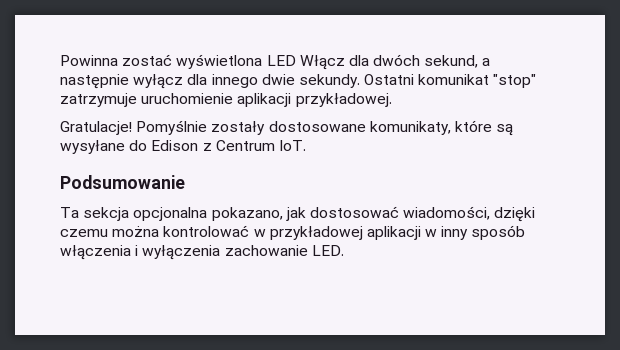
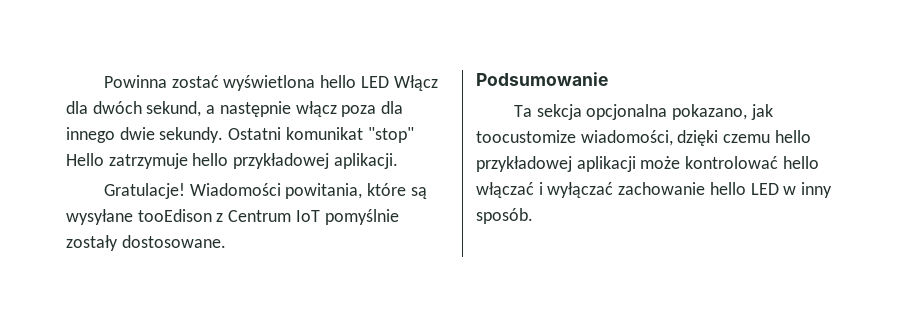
(263, 61) none -> [320,75,357,88] hello
[133,74,184,89] wyłącz -> [295,101,377,117] włącz poza
[60,93,392,107] [60,120,514,136] [60,140,306,154] zatrzymuje uruchomienie aplikacji przykładowej. // Gratulacje! Pomyślnie zostały dostosowane komunikaty, które są wysyłane do Edison z Centrum IoT. -> [66,153,398,169] [104,183,427,199] [66,209,399,225] [66,235,226,251] Hello zatrzymuje hello przykładowej aplikacji. // Gratulacje! Wiadomości powitania, które są wysyłane tooEdison z Centrum IoT pomyślnie zostały dostosowane.
[309,206,399,218] dostosować -> [476,130,576,143] toocustomize
[112,225,526,240] [60,245,344,260] można kontrolować w przykładowej aplikacji w inny sposób włączenia i wyłączenia zachowanie LED. -> [774,130,811,143] [476,156,819,172] [476,182,833,198] [476,208,533,224] hello przykładowej aplikacji może kontrolować hello włączać i wyłączać zachowanie hello LED w inny sposób.

